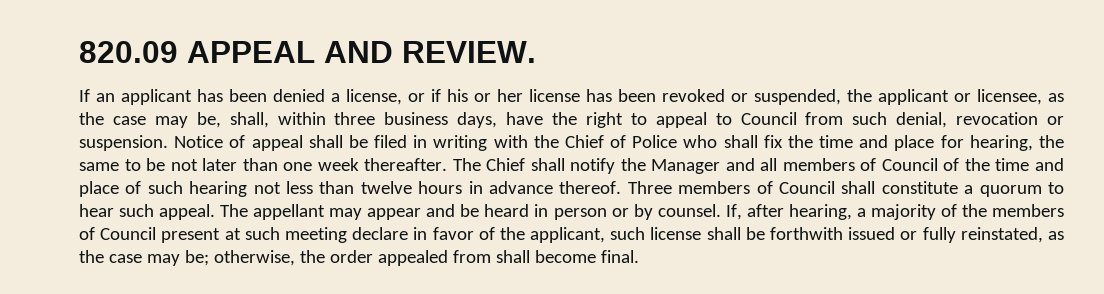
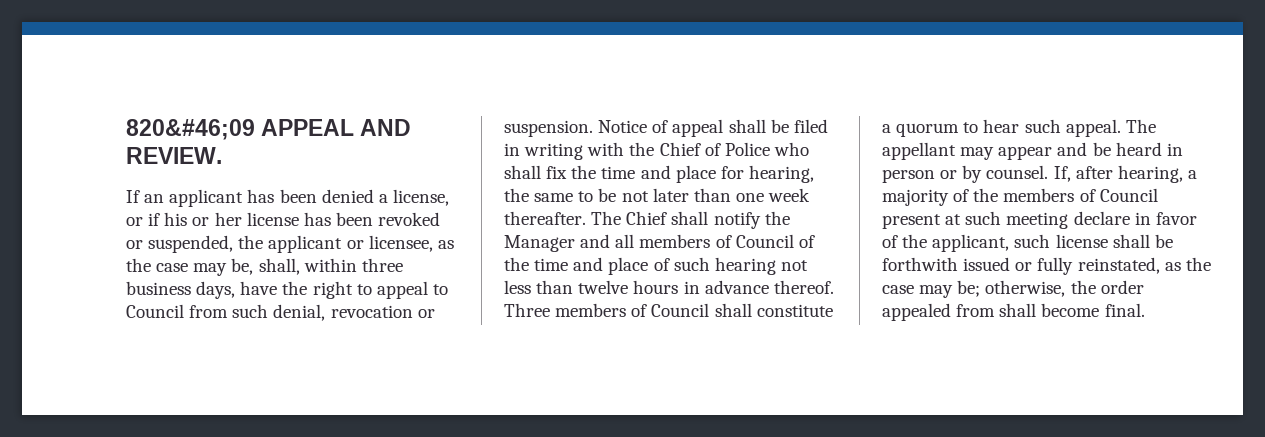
[79,41,178,63] 820.09 -> [126,119,255,140] 820&#46;09

